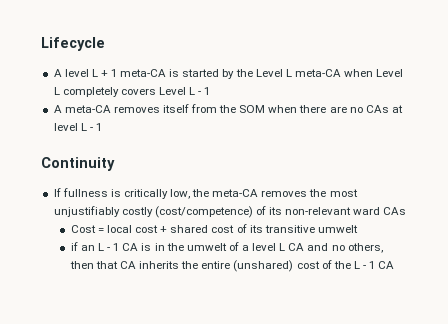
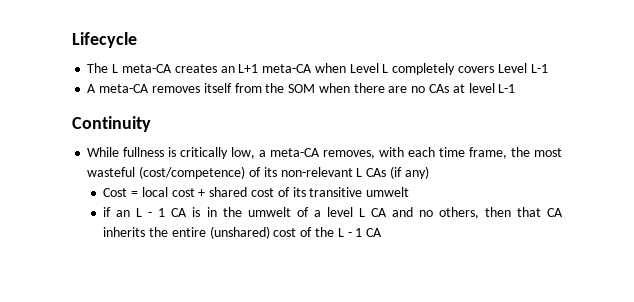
[53,69,292,79] A level L + 1 meta-CA is started by the Level L -> [87,63,259,73] The L meta-CA creates an L+1
[189,87,211,95] L - 1 -> [530,64,548,73] L-1
[80,123,102,131] L - 1 -> [498,84,516,93] L-1
[53,188,61,197] If -> [87,147,120,157] While
[192,189,358,197] [53,206,153,217] the meta-CA removes the most unjustifiably costly -> [259,147,562,159] [87,167,136,177] a meta-CA removes, with each time frame, the most wasteful
[353,207,407,215] ward CAs -> [356,166,429,179] L CAs (if any)

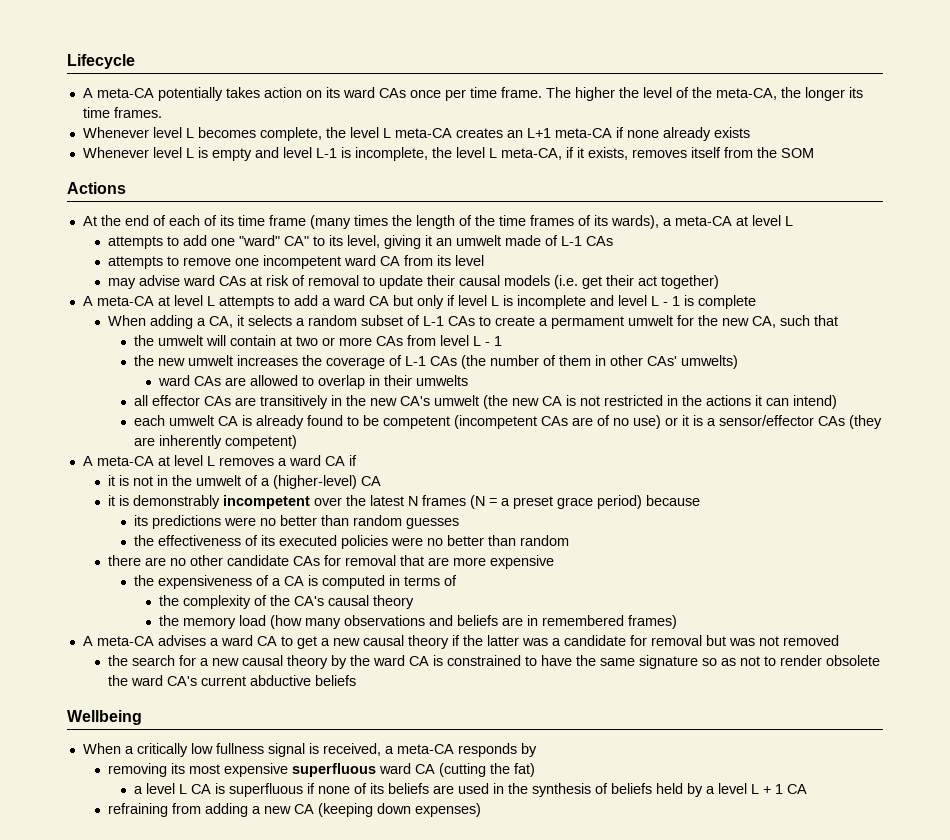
[87,63,109,73] The -> [82,87,863,101] [82,107,162,118] [82,127,379,141] A meta-CA potentially takes action on its ward CAs once per time frame. The higher the level of the meta-CA, the longer its time frames. // Whenever level L becomes complete, the level
[314,63,548,75] [87,84,150,93] when Level L completely covers Level L-1 // A meta-CA -> [615,127,750,141] [82,147,628,161] if none already exists // Whenever level L is empty and level L-1 is incomplete, the level L meta-CA, if it exists,
[318,83,516,93] [72,116,151,132] [87,147,562,159] [87,166,429,179] [103,187,410,197] [103,207,201,217] when there are no CAs at level L-1 // Continuity // While fullness is critically low, a meta-CA removes, with each time frame, the most wasteful (cost/competence) of its non-relevant L CAs (if any) // Cost = local cost + shared cost of its transitive umwelt // if an L - 1 CA is -> [67,182,126,194] [82,215,793,229] [108,235,614,249] [108,255,485,269] [108,275,720,289] [82,295,756,309] [108,315,839,329] [133,335,502,346] [133,355,738,369] [157,375,468,389] [133,395,837,409] [133,415,882,429] [133,435,297,449] [82,455,357,466] [108,475,154,486] // Actions // At the end of each of its time frame (many times the length of the time frames of its wards), a meta-CA at level L // attempts to add one "ward" CA" to its level, giving it an umwelt made of L-1 CAs // attempts to remove one incompetent ward CA from its level // may advise ward CAs at risk of removal to update their causal models (i.e. get their act together) // A meta-CA at level L attempts to add a ward CA but only if level L is incomplete and level L - 1 is complete // When adding a CA, it selects a random subset of L-1 CAs to create a permament umwelt for the new CA, such that // the umwelt will contain at two or more CAs from level L - 1 // the new umwelt increases the coverage of L-1 CAs (the number of them in other CAs' umwelts) // ward CAs are allowed to overlap in their umwelts // all effector CAs are transitively in the new CA's umwelt (the new CA is not restricted in the actions it can intend) // each umwelt CA is already found to be competent (incompetent CAs are of no use) or it is a sensor/effector CAs (they are inherently competent) // A meta-CA at level L removes a ward CA if // it is not
[326,207,563,219] [103,226,383,239] level L CA and no others, then that CA inherits the entire (unshared) cost of the L - 1 CA -> [273,475,382,489] [108,495,701,509] [133,515,459,529] [133,535,569,549] [108,555,555,569] [133,575,457,589] [158,595,414,609] [158,615,677,629] [82,635,839,649] [108,655,881,669] [108,675,357,686] [67,710,142,725] [82,743,537,757] [108,763,536,777] [133,783,807,797] [108,803,482,817] (higher-level) CA // it is demonstrably incompetent over the latest N frames (N = a preset grace period) because // its predictions were no better than random guesses // the effectiveness of its executed policies were no better than random // there are no other candidate CAs for removal that are more expensive // the expensiveness of a CA is computed in terms of // the complexity of the CA's causal theory // the memory load (how many observations and beliefs are in remembered frames) // A meta-CA advises a ward CA to get a new causal theory if the latter was a candidate for removal but was not removed // the search for a new causal theory by the ward CA is constrained to have the same signature so as not to render obsolete the ward CA's current abductive beliefs // Wellbeing // When a critically low fullness signal is received, a meta-CA responds by // removing its most expensive superfluous ward CA (cutting the fat) // a level L CA is superfluous if none of its beliefs are used in the synthesis of beliefs held by a level L + 1 CA // refraining from adding a new CA (keeping down expenses)

